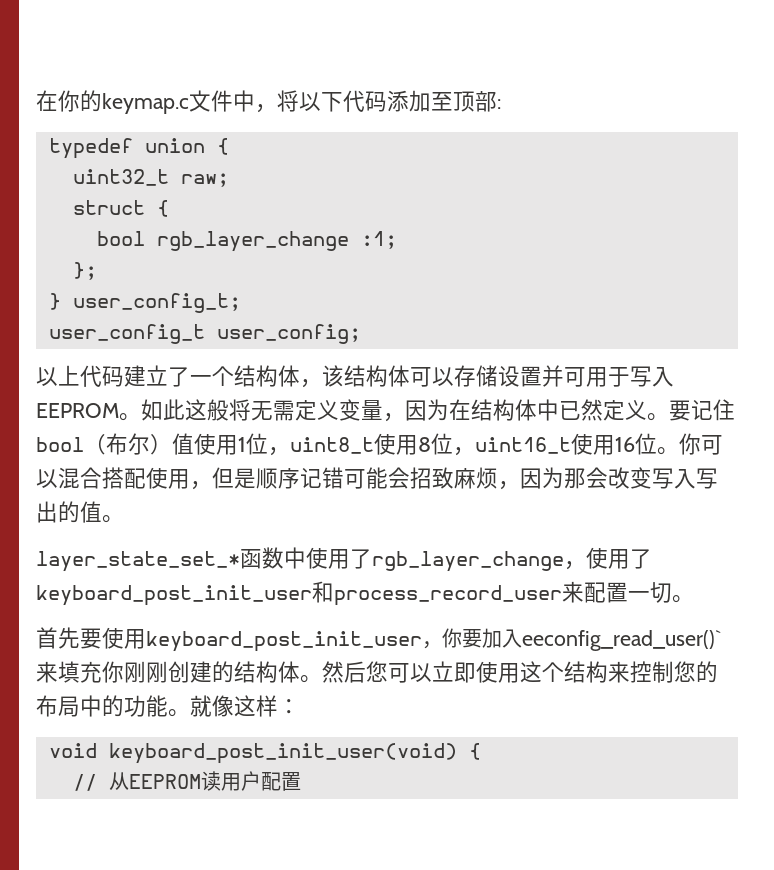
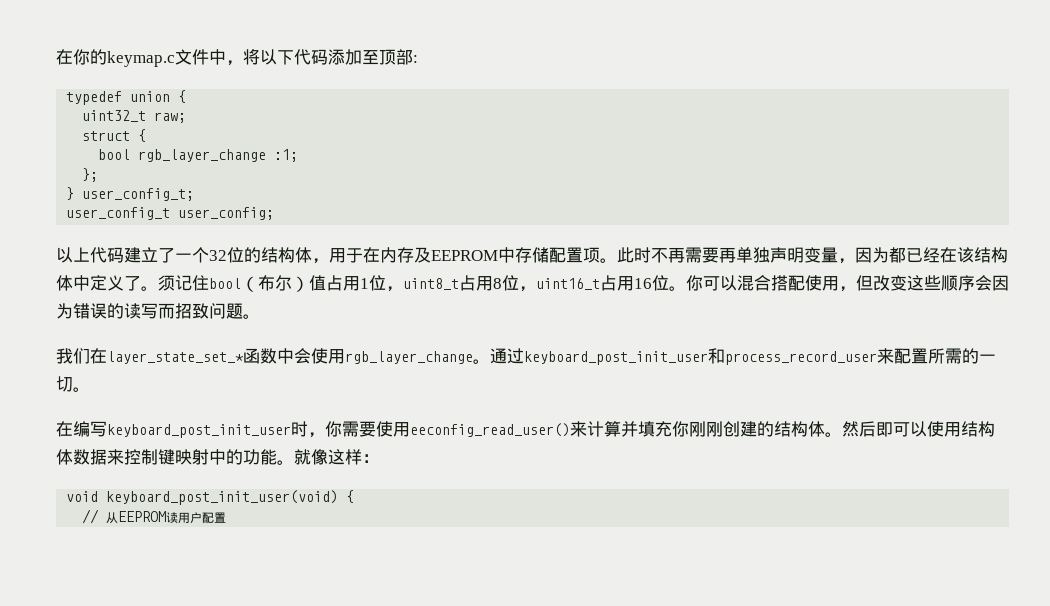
[234,365,674,388] [36,399,691,422] 结构体，该结构体可以存储设置并可用于写入EEPROM。如此这般将无需定义变量，因为在结构体中已然定义。要 -> [209,247,1008,264] [56,275,175,291] 32位的结构体，用于在内存及EEPROM中存储配置项。此时不再需要再单独声明变量，因为都已经在该结构体中定义了。须
[194,433,216,455] 使 -> [326,275,343,291] 占
[374,433,396,455] 使 -> [459,275,476,291] 占
[571,433,593,455] 使 -> [600,275,617,291] 占
[234,467,718,490] [36,501,124,523] 是顺序记错可能会招致麻烦，因为那会改变写入写出的值。 // -> [873,275,1009,291] [56,303,260,319] [56,348,107,364] 改变这些顺序会因为错误的读写而招致问题。 // 我们在
[306,547,652,572] 使用了rgb_layer_change，使用了 -> [294,348,524,364] 会使用rgb_layer_change。通过
(628, 592) none -> [928,348,979,364] 所需的
[36,627,722,652] [36,661,58,683] 首先要使用keyboard_post_init_user，你要加入eeconfig_read_user()`来 -> [56,421,638,438] 在编写keyboard_post_init_user时，你需要使用eeconfig_read_user()来计算并
[366,661,718,683] [36,695,80,717] 您可以立即使用这个结构来控制您的布局 -> [876,421,995,437] [56,449,209,465] 即可以使用结构体数据来控制键映射

